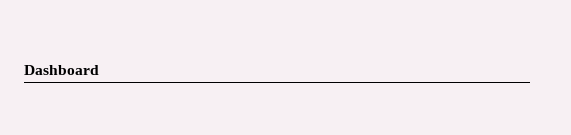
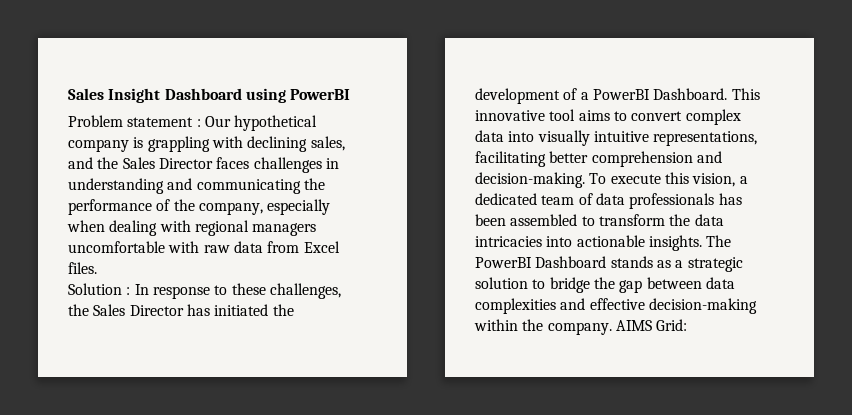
[24,65,99,75] Dashboard -> [68,88,351,103] [68,115,318,131] [68,136,345,152] [68,157,339,173] [68,178,325,194] [68,199,331,215] [67,220,317,236] [68,241,340,253] [68,262,97,274] [68,283,341,299] [68,304,294,316] [475,88,760,104] [475,109,741,125] [475,130,758,146] [475,151,722,167] [475,172,748,188] [475,193,742,209] [475,214,724,226] [475,235,732,251] [475,256,743,272] [475,277,735,293] [475,298,757,314] [474,319,688,335] Sales Insight Dashboard using PowerBI // Problem statement : Our hypothetical company is grappling with declining sales, and the Sales Director faces challenges in understanding and communicating the performance of the company, especially when dealing with regional managers uncomfortable with raw data from Excel files. // Solution : In response to these challenges, the Sales Director has initiated the development of a PowerBI Dashboard. This innovative tool aims to convert complex data into visually intuitive representations, facilitating better comprehension and decision-making. To execute this vision, a dedicated team of data professionals has been assembled to transform the data intricacies into actionable insights. The PowerBI Dashboard stands as a strategic solution to bridge the gap between data complexities and effective decision-making within the company. AIMS Grid:

